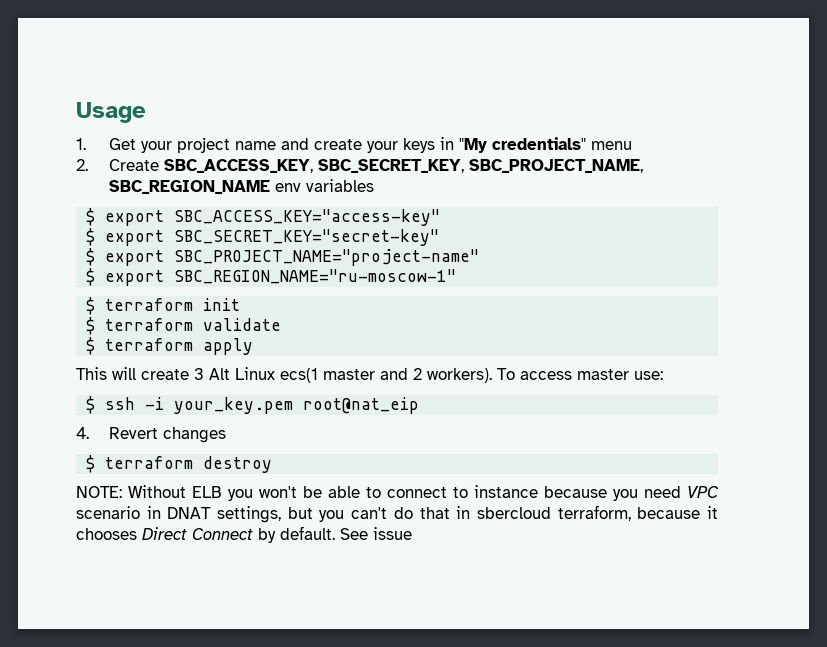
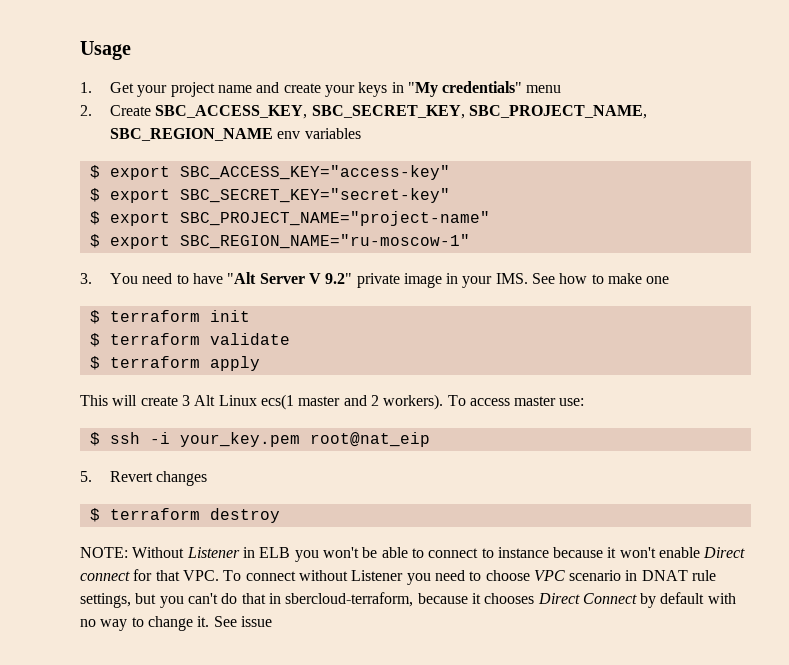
(457, 276) none -> [80,272,670,288] // 3. You need to have "Alt Server V 9.2" private image in your IMS. See how to make one
[76,427,89,439] 4. -> [80,471,92,482] 5.
(186, 491) none -> [186,547,255,558] Listener in
[613,486,681,501] you need -> [607,547,746,558] [80,569,530,585] it won't enable Direct connect for that VPC. To connect without Listener you need to choose
(212, 513) none -> [692,570,717,581] rule
[476,505,631,521] sbercloud terraform, -> [285,592,414,607] sbercloud-terraform,
[280,526,335,540] default. -> [660,592,736,604] [80,616,210,631] default with no way to change it.

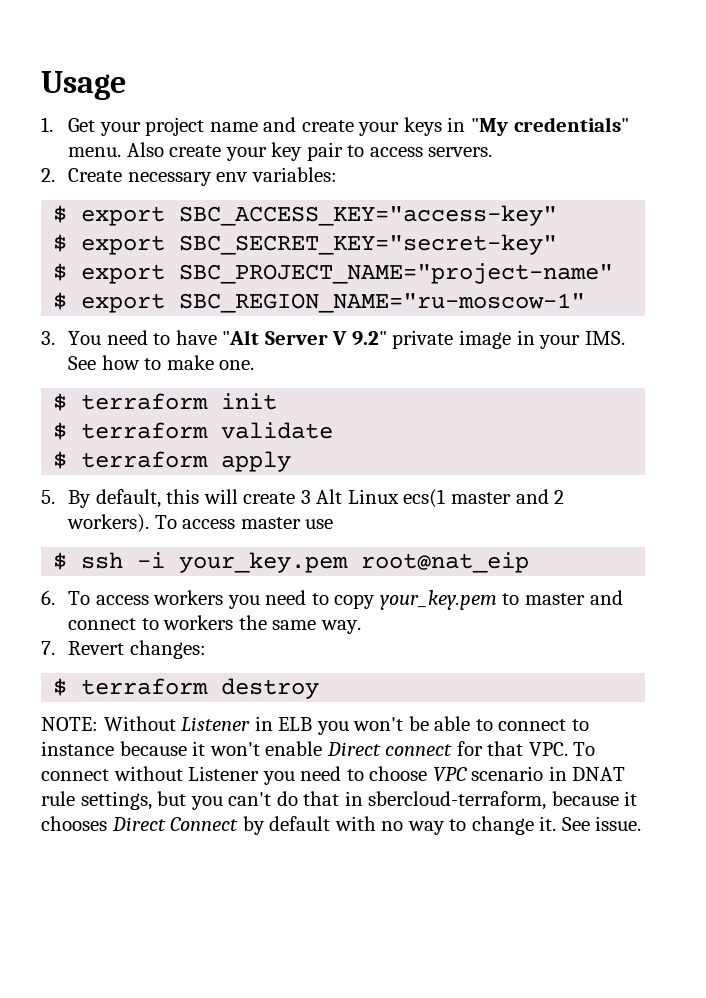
[526,85,562,93] [80,105,647,119] [109,128,361,141] menu // 2. Create SBC_ACCESS_KEY, SBC_SECRET_KEY, SBC_PROJECT_NAME, SBC_REGION_NAME env variables -> [68,142,493,161] [41,167,337,186] menu. Also create your key pair to access servers. // 2. Create necessary env variables:
[646,276,670,284] one -> [219,360,255,370] one.
[80,395,108,406] This -> [41,489,200,508] 5. By default, this
[559,398,585,406] use: -> [305,519,334,529] use
[80,471,208,486] 5. Revert changes -> [41,590,623,610] [68,615,361,634] [41,640,206,659] 6. To access workers you need to copy your_key.pem to master and connect to workers the same way. // 7. Revert changes:
[240,616,272,627] issue -> [595,816,642,831] issue.

